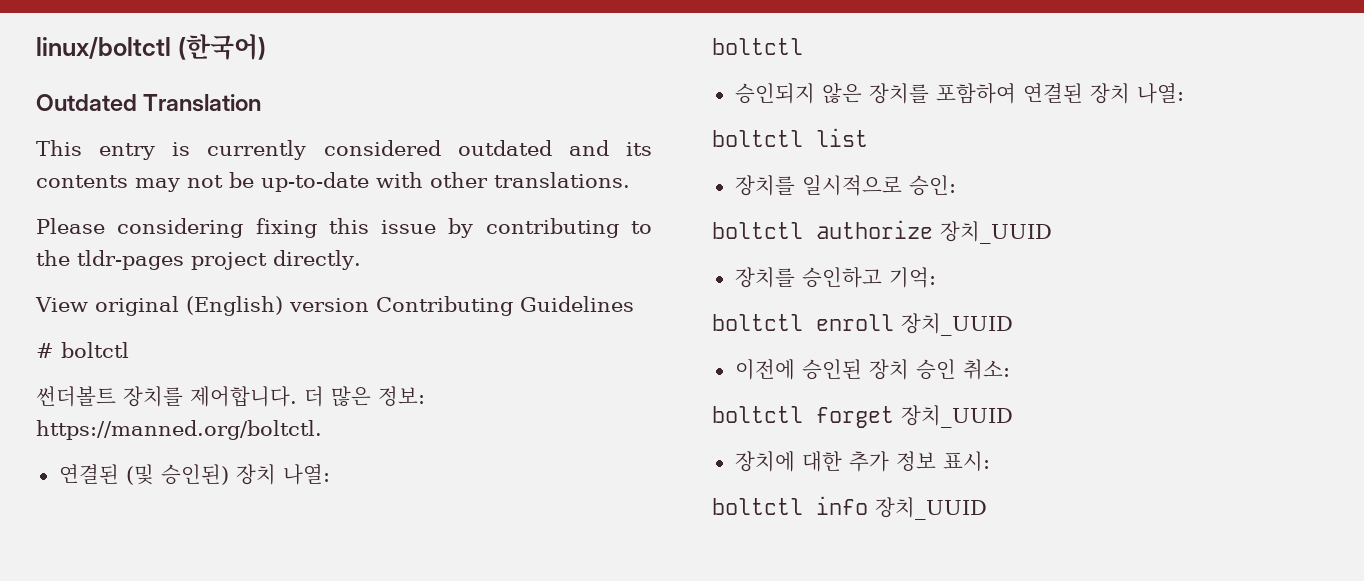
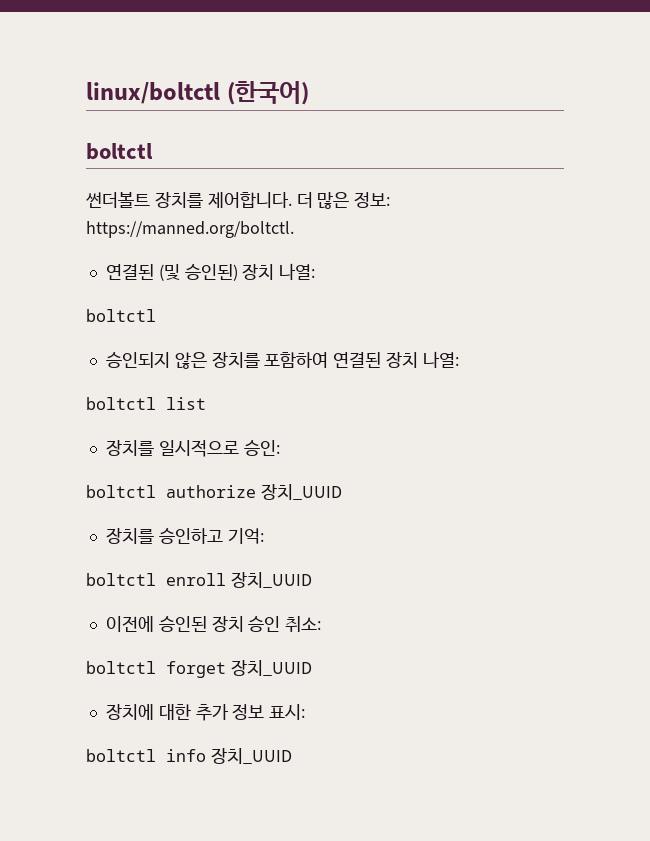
[36,94,262,112] [36,140,652,160] [36,172,630,192] [36,218,652,238] [36,250,361,270] [35,296,634,316] [36,343,54,358] Outdated Translation // This entry is currently considered outdated and its contents may not be up-to-date with other translations. // Please considering fixing this issue by contributing to the tldr-pages project directly. // View original (English) version Contributing Guidelines // # -> (309, 93) none

